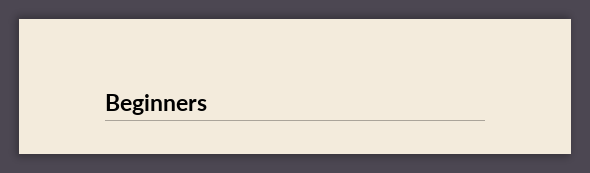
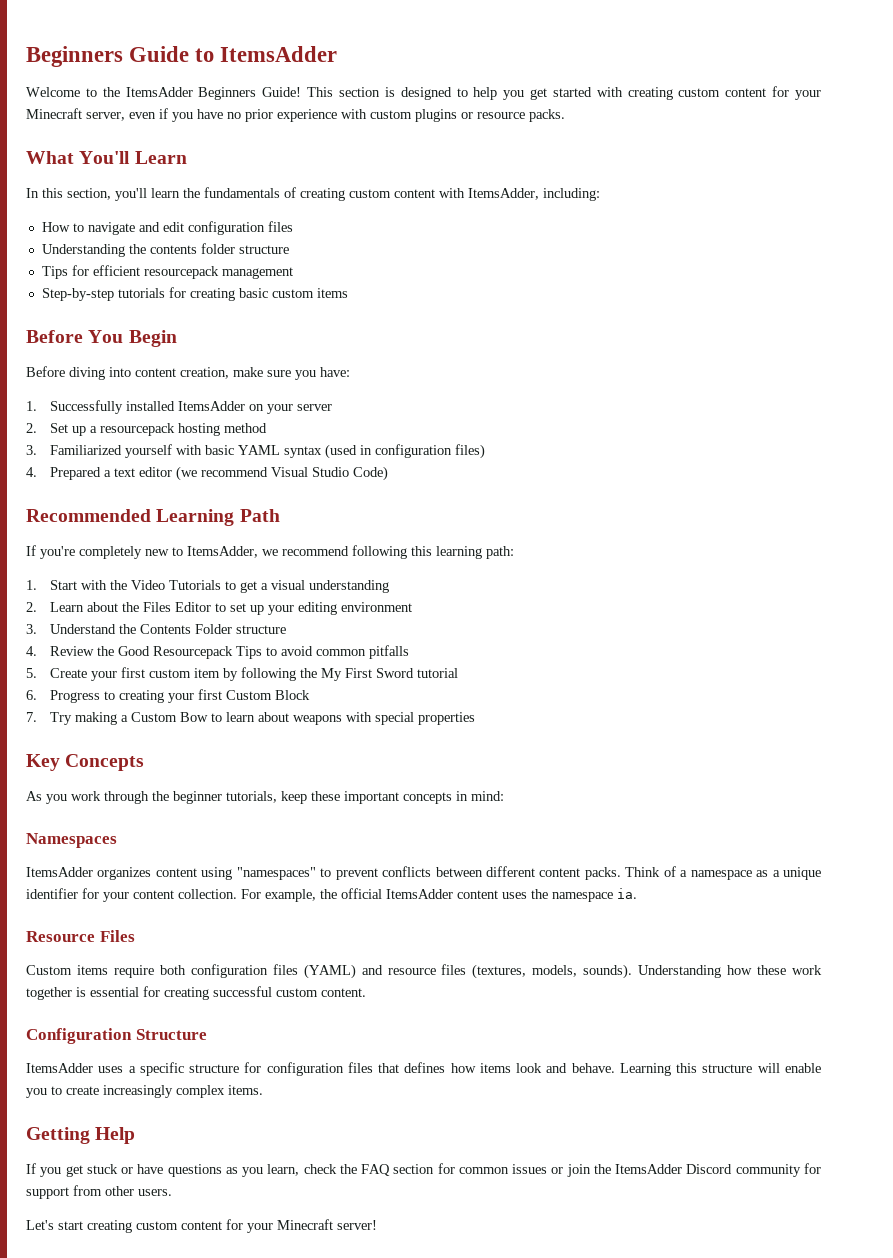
[105,94,207,115] Beginners -> [26,46,338,67] [26,86,822,100] [26,108,565,122] [26,151,187,164] [26,187,600,201] [41,221,293,235] [41,243,289,257] [41,265,293,279] [41,287,348,301] [26,330,177,347] [26,366,350,380] [26,400,333,414] [26,423,268,436] [26,444,486,459] [26,466,389,481] [26,509,280,526] [26,545,514,559] [26,580,390,593] [26,602,413,615] [26,624,287,634] [26,645,410,659] [26,667,459,681] [26,689,311,703] [26,712,476,725] [26,754,145,771] [26,791,504,804] [26,833,117,848] [26,866,822,880] [26,888,637,902] [26,930,135,942] [26,964,822,979] [26,986,366,1000] [26,1028,207,1044] [26,1062,822,1076] [26,1085,263,1098] [26,1127,136,1144] [26,1163,821,1177] [26,1185,172,1199] [26,1219,377,1233] Beginners Guide to ItemsAdder // Welcome to the ItemsAdder Beginners Guide! This section is designed to help you get started with creating custom content for your Minecraft server, even if you have no prior experience with custom plugins or resource packs. // What You'll Learn // In this section, you'll learn the fundamentals of creating custom content with ItemsAdder, including: // How to navigate and edit configuration files // Understanding the contents folder structure // Tips for efficient resourcepack management // Step-by-step tutorials for creating basic custom items // Before You Begin // Before diving into content creation, make sure you have: // 1. Successfully installed ItemsAdder on your server // 2. Set up a resourcepack hosting method // 3. Familiarized yourself with basic YAML syntax (used in configuration files) // 4. Prepared a text editor (we recommend Visual Studio Code) // Recommended Learning Path // If you're completely new to ItemsAdder, we recommend following this learning path: // 1. Start with the Video Tutorials to get a visual understanding // 2. Learn about the Files Editor to set up your editing environment // 3. Understand the Contents Folder structure // 4. Review the Good Resourcepack Tips to avoid common pitfalls // 5. Create your first custom item by following the My First Sword tutorial // 6. Progress to creating your first Custom Block // 7. Try making a Custom Bow to learn about weapons with special properties // Key Concepts // As you work through the beginner tutorials, keep these important concepts in mind: // Namespaces // ItemsAdder organizes content using "namespaces" to prevent conflicts between different content packs. Think of a namespace as a unique identifier for your content collection. For example, the official ItemsAdder content uses the namespace ia. // Resource Files // Custom items require both configuration files (YAML) and resource files (textures, models, sounds). Understanding how these work together is essential for creating successful custom content. // Configuration Structure // ItemsAdder uses a specific structure for configuration files that defines how items look and behave. Learning this structure will enable you to create increasingly complex items. // Getting Help // If you get stuck or have questions as you learn, check the FAQ section for common issues or join the ItemsAdder Discord community for support from other users. // Let's start creating custom content for your Minecraft server!

